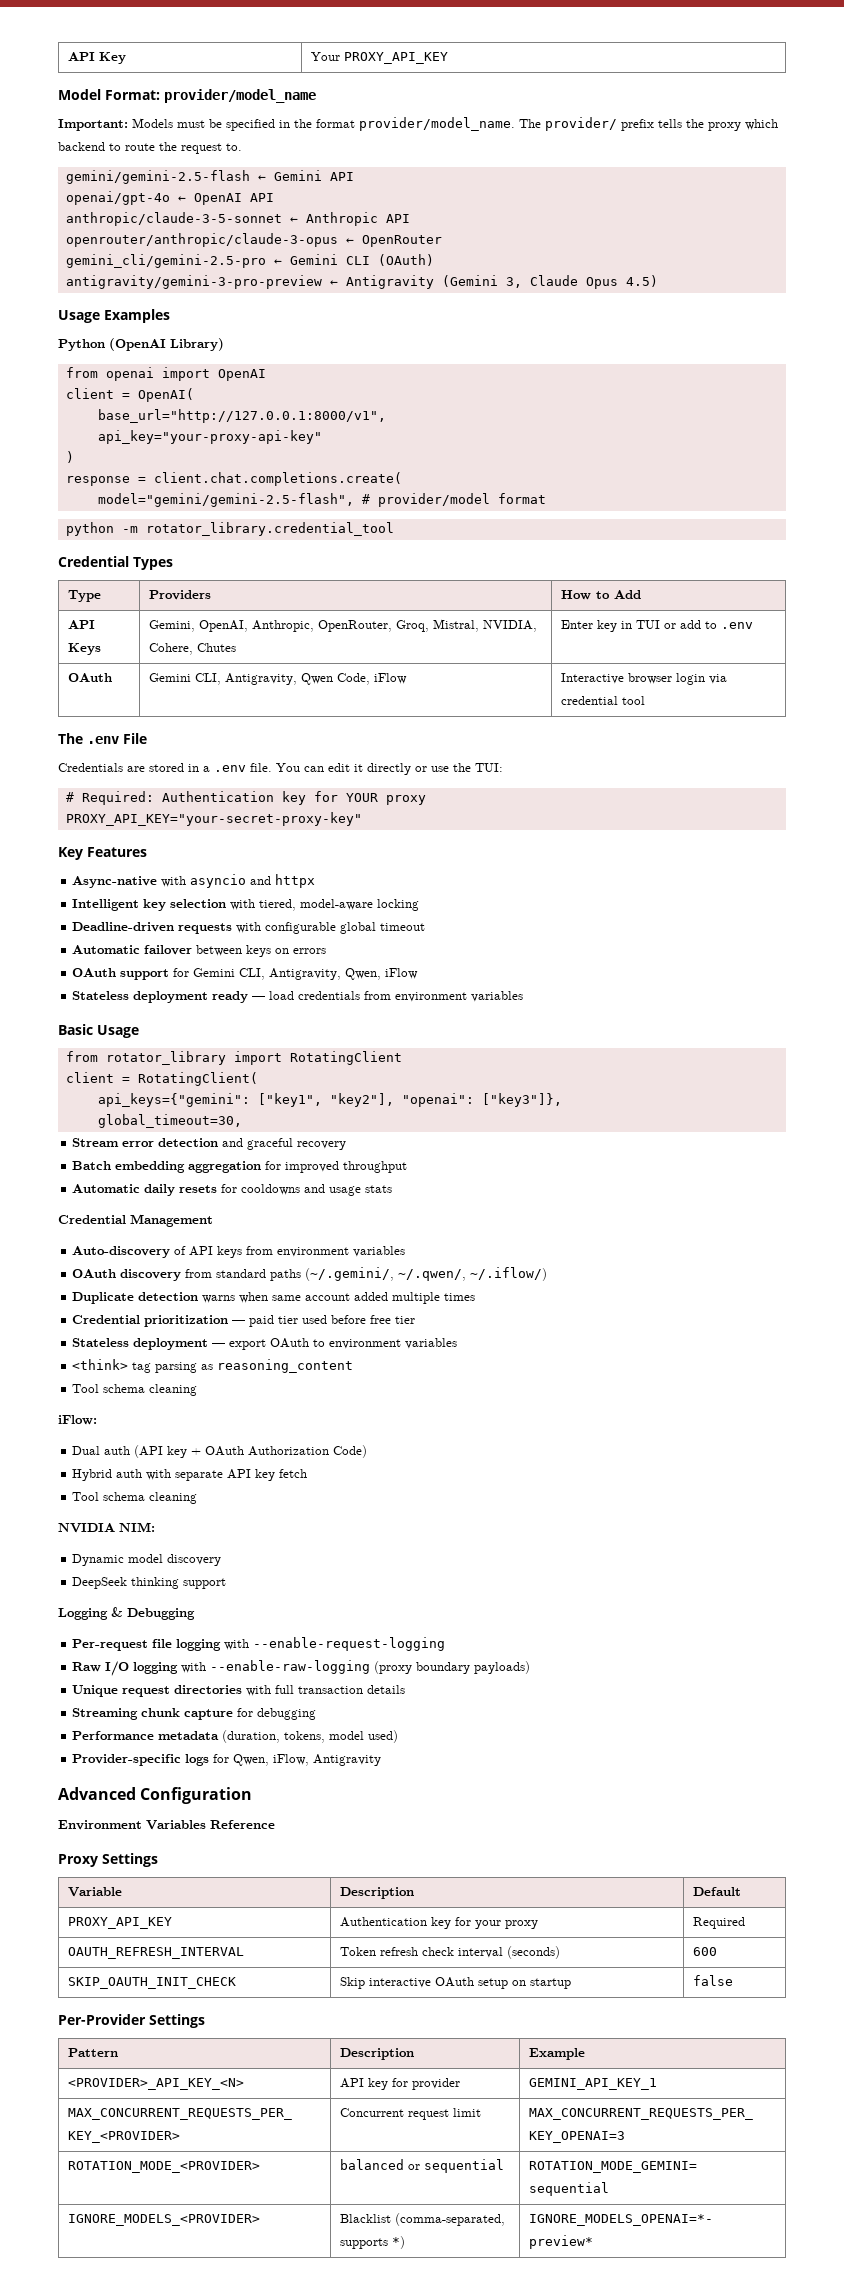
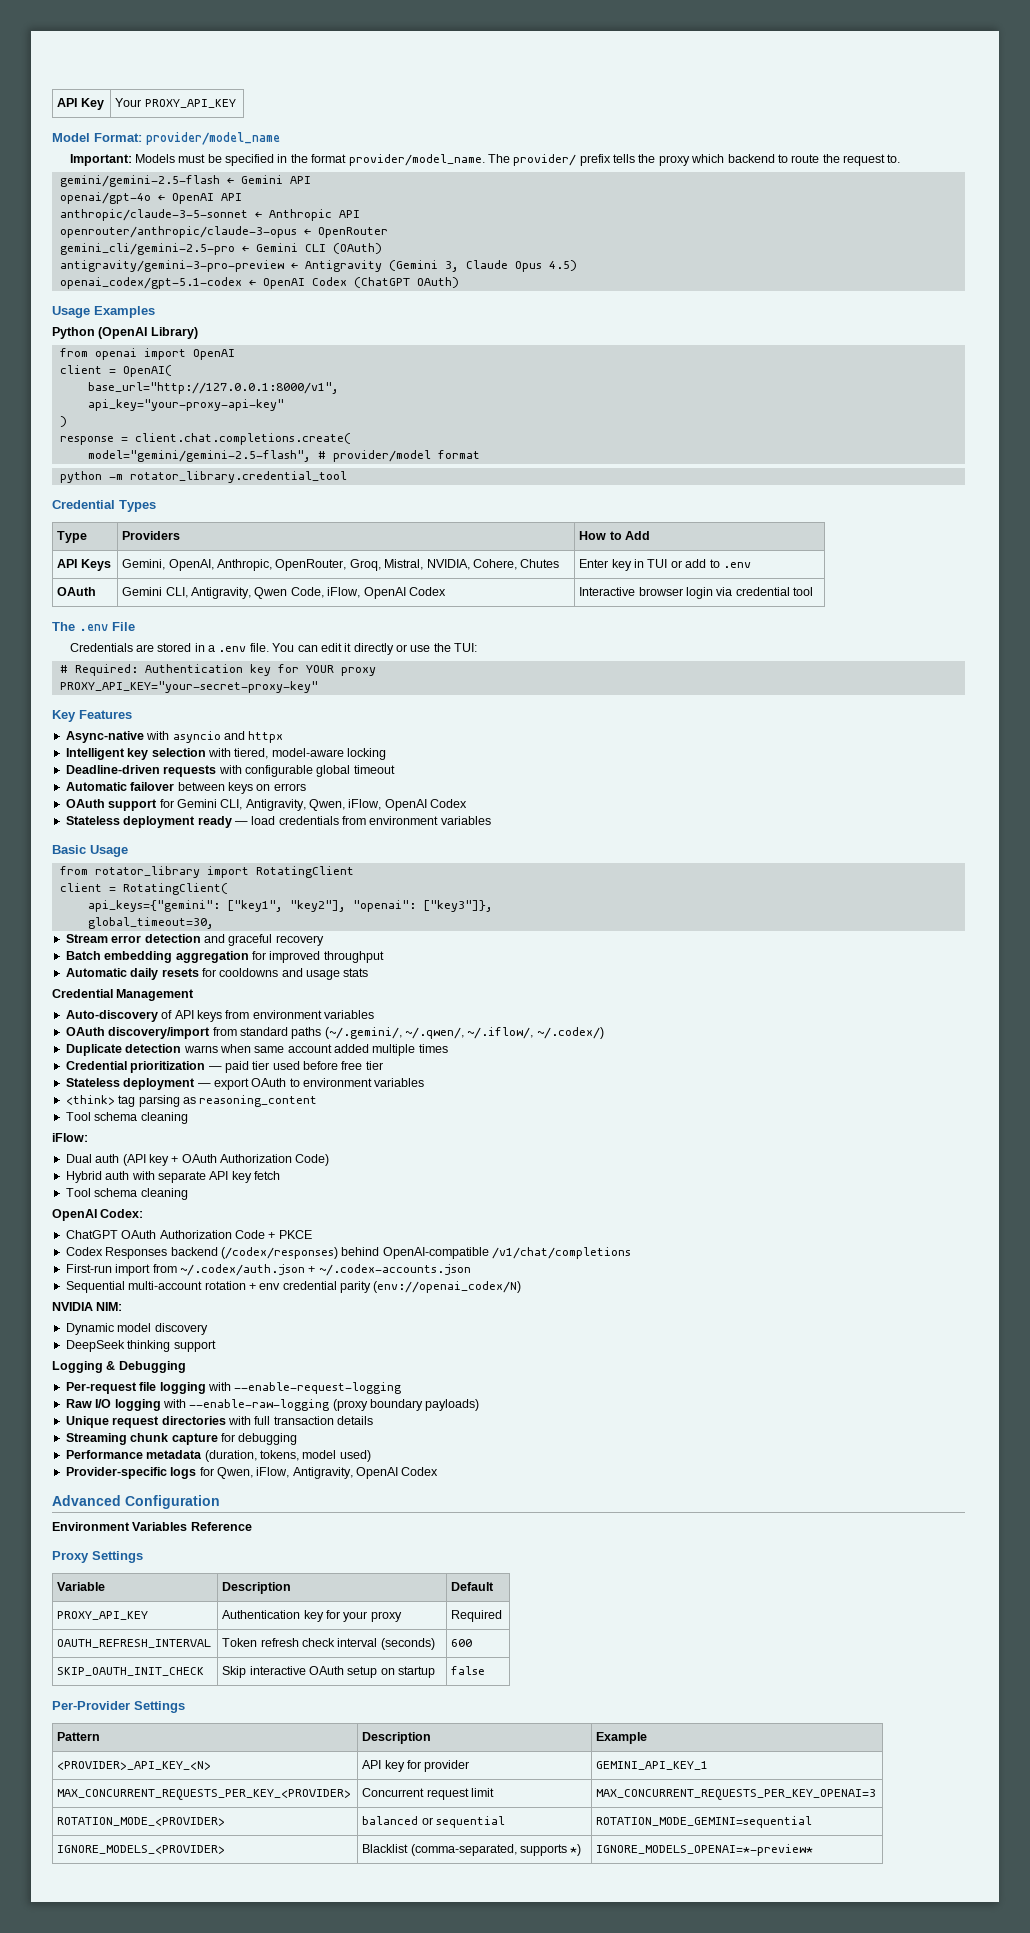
(658, 281) none -> [59,277,459,289] // openai_codex/gpt-5.1-codex ← OpenAI Codex (ChatGPT OAuth)
[374,673,408,684] iFlow -> [327,587,446,599] iFlow, OpenAI Codex
[385,968,419,979] iFlow -> [348,799,468,811] iFlow, OpenAI Codex
[120,1269,182,1281] discovery -> [108,1027,211,1039] discovery/import
[470,1267,548,1281] ~/.iflow/) -> [467,1027,604,1039] ~/.iflow/, ~/.codex/)
(198, 1498) none -> [52,1209,144,1221] [65,1230,312,1239] [65,1247,631,1259] [65,1264,471,1276] [65,1281,522,1293] // OpenAI Codex: // ChatGPT OAuth Authorization Code + PKCE // Codex Responses backend (/codex/responses) behind OpenAI-compatible /v1/chat/completions // First-run import from ~/.codex/auth.json + ~/.codex-accounts.json // Sequential multi-account rotation + env credential parity (env://openai_codex/N)
[313,1754,382,1766] Antigravity -> [292,1467,439,1479] Antigravity, OpenAI Codex

